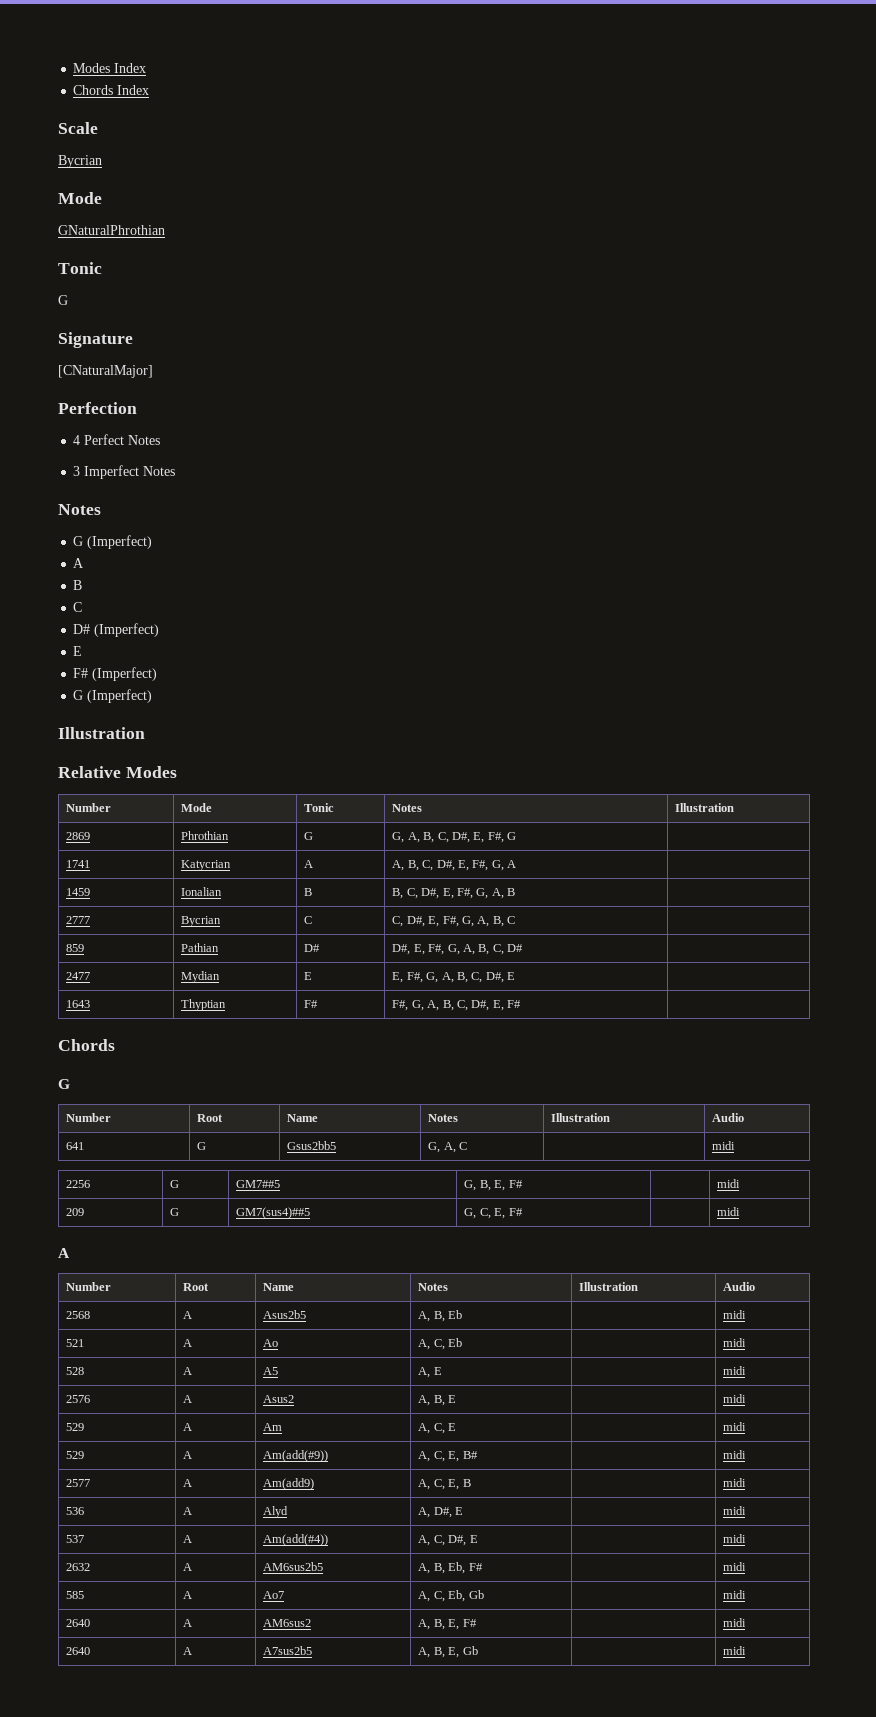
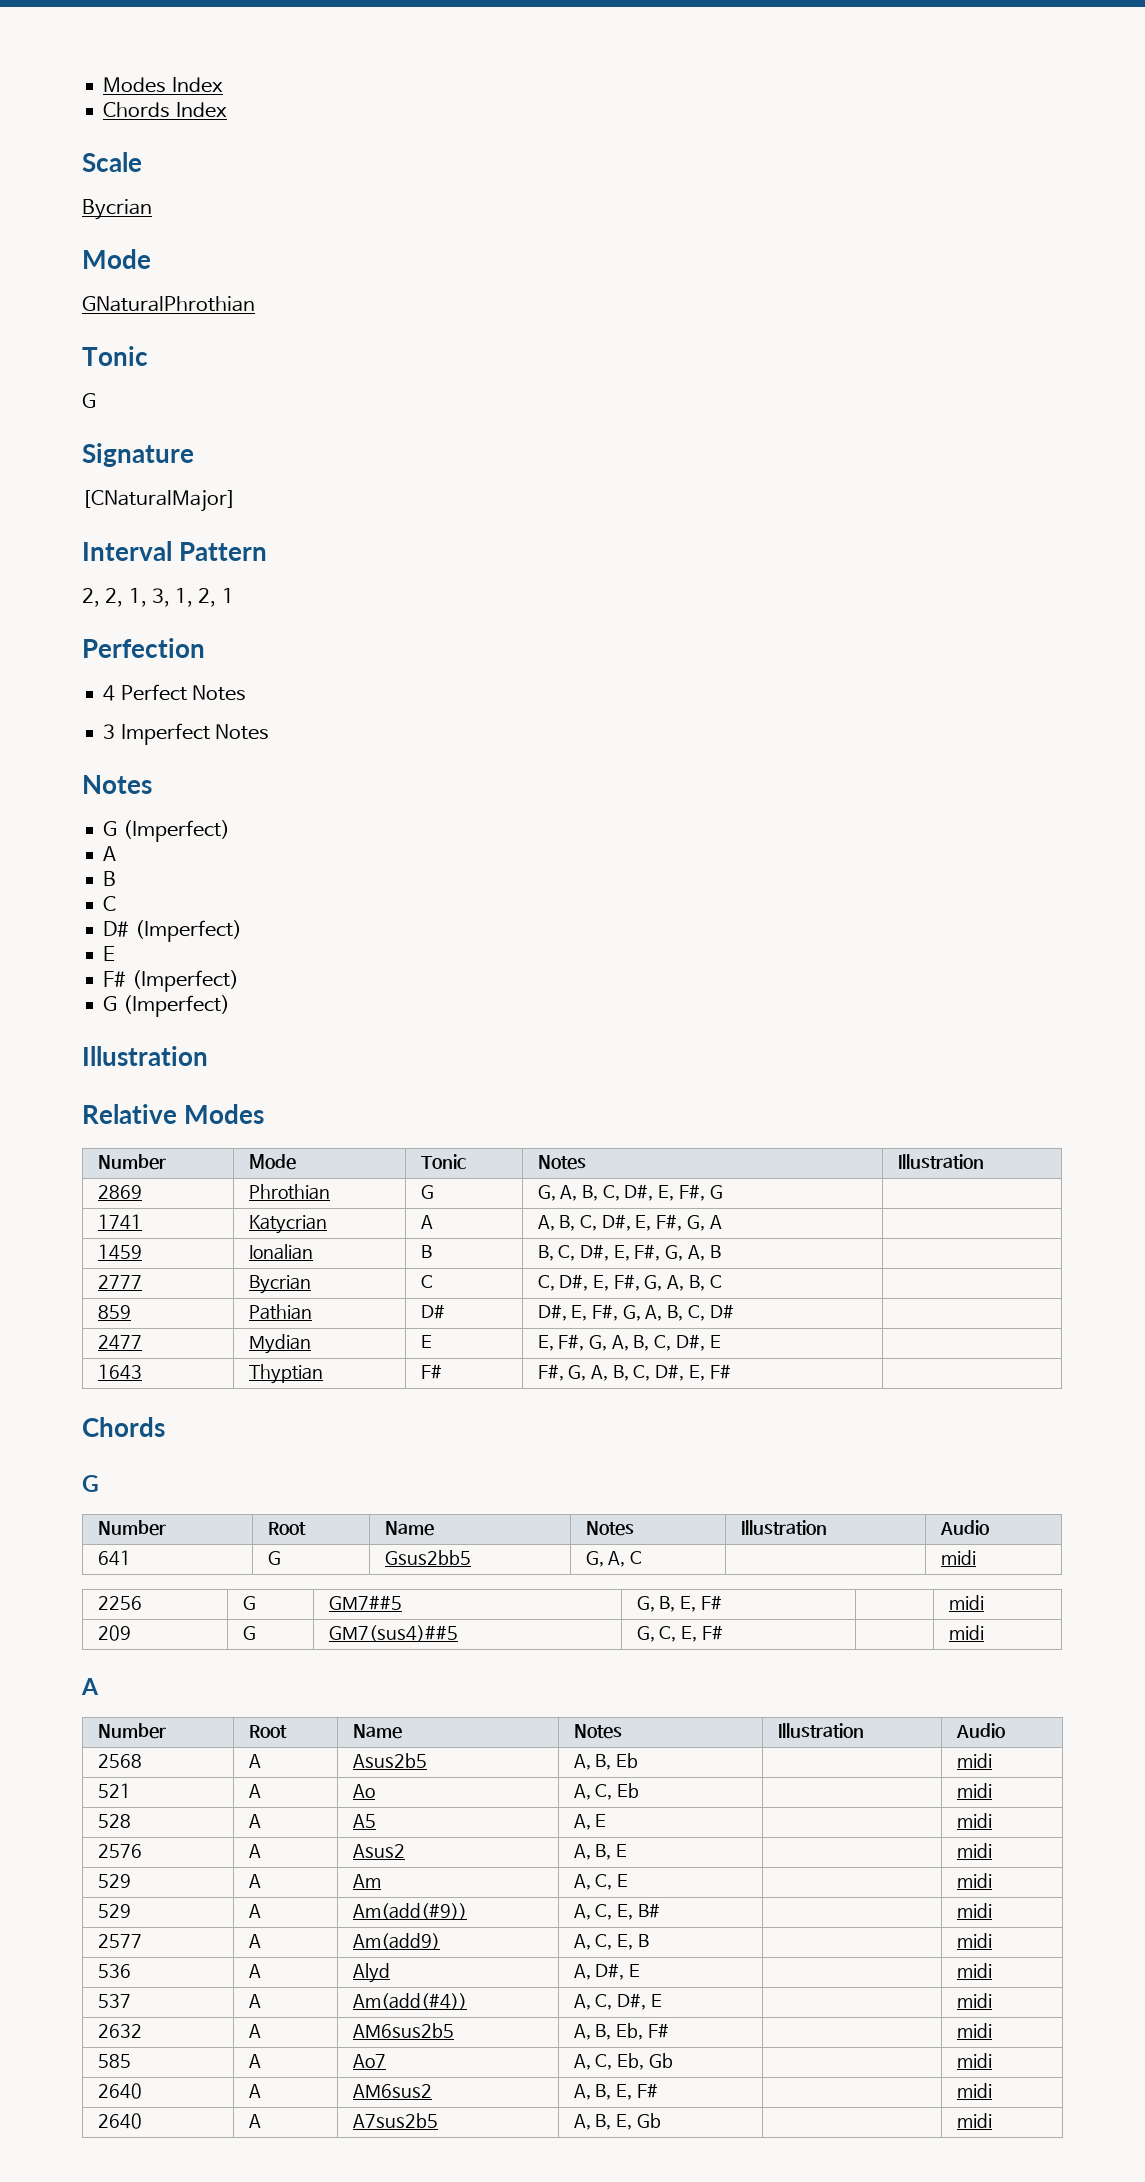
(153, 371) none -> [82,541,268,561] [82,588,234,607] // Interval Pattern // 2, 2, 1, 3, 1, 2, 1

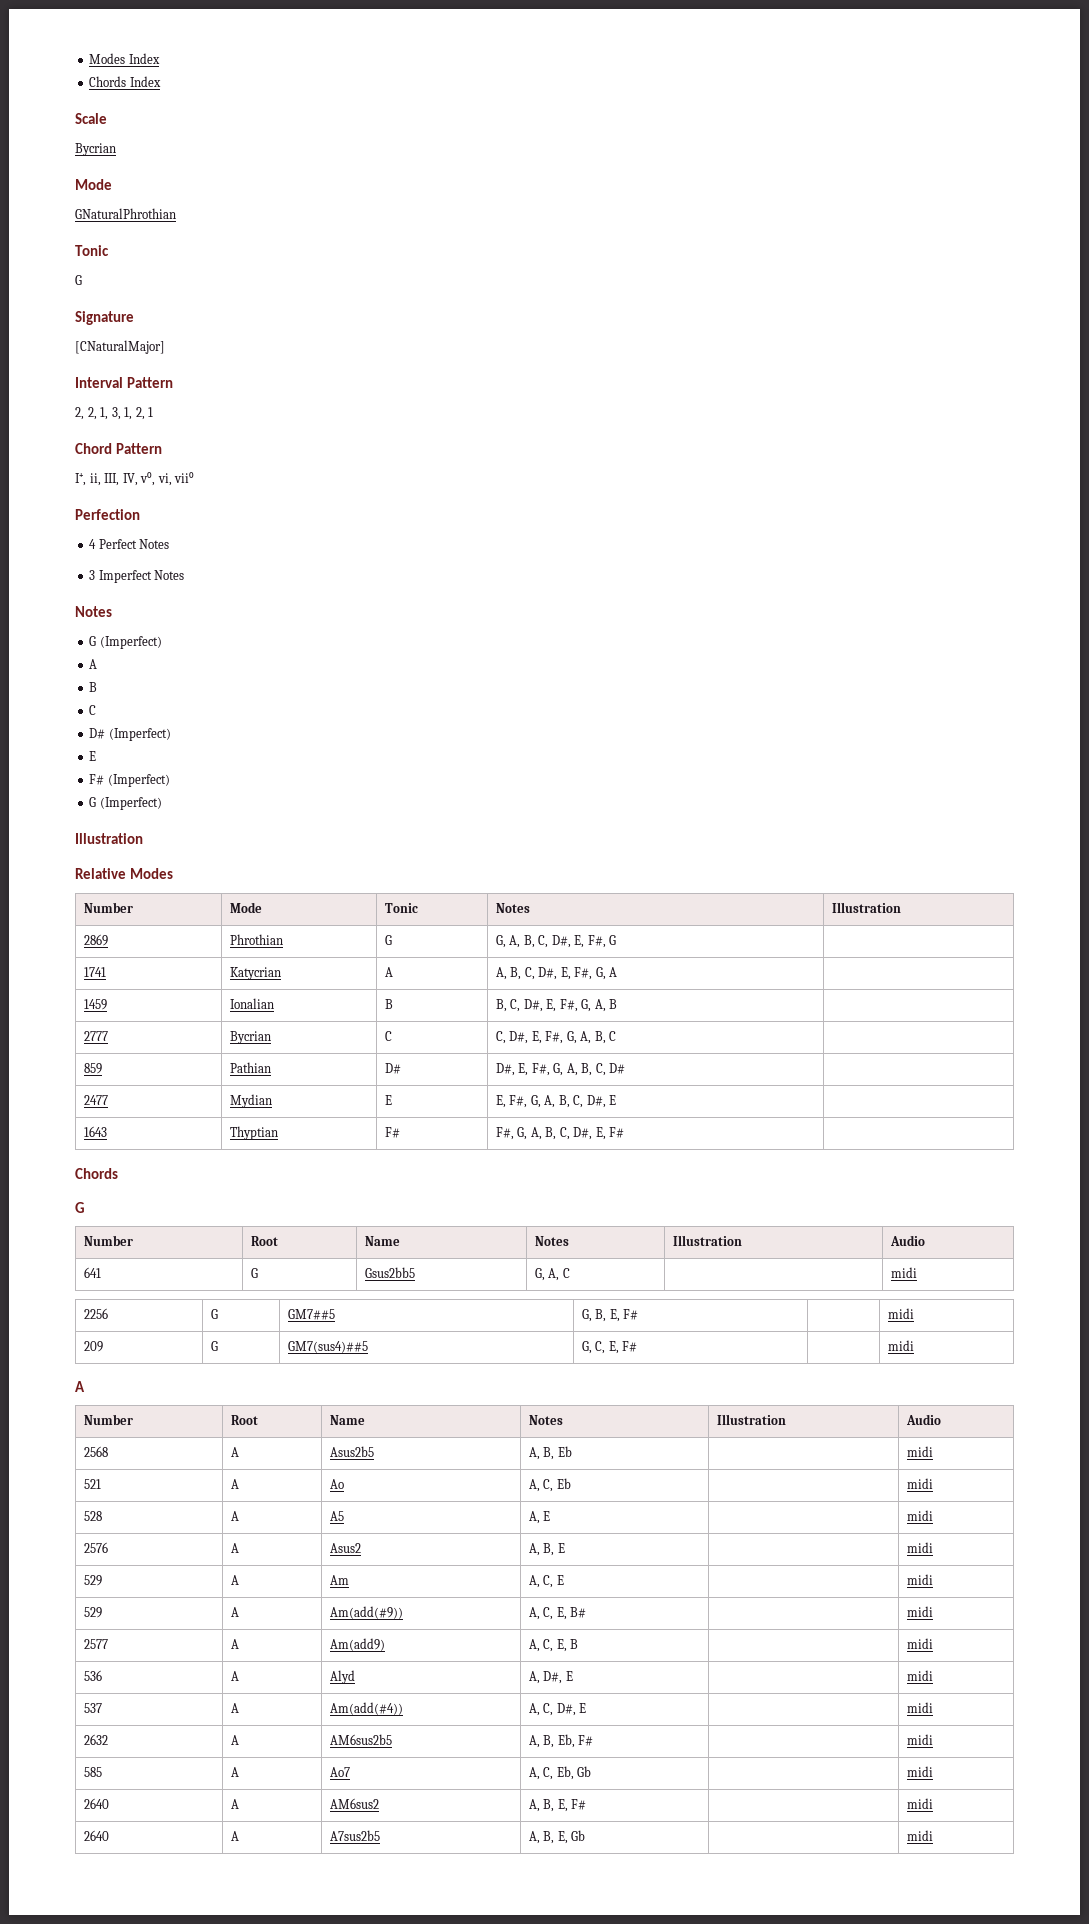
(234, 595) none -> [75,443,163,454] [75,472,195,486] // Chord Pattern // I⁺, ii, III, IV, v⁰, vi, vii⁰

